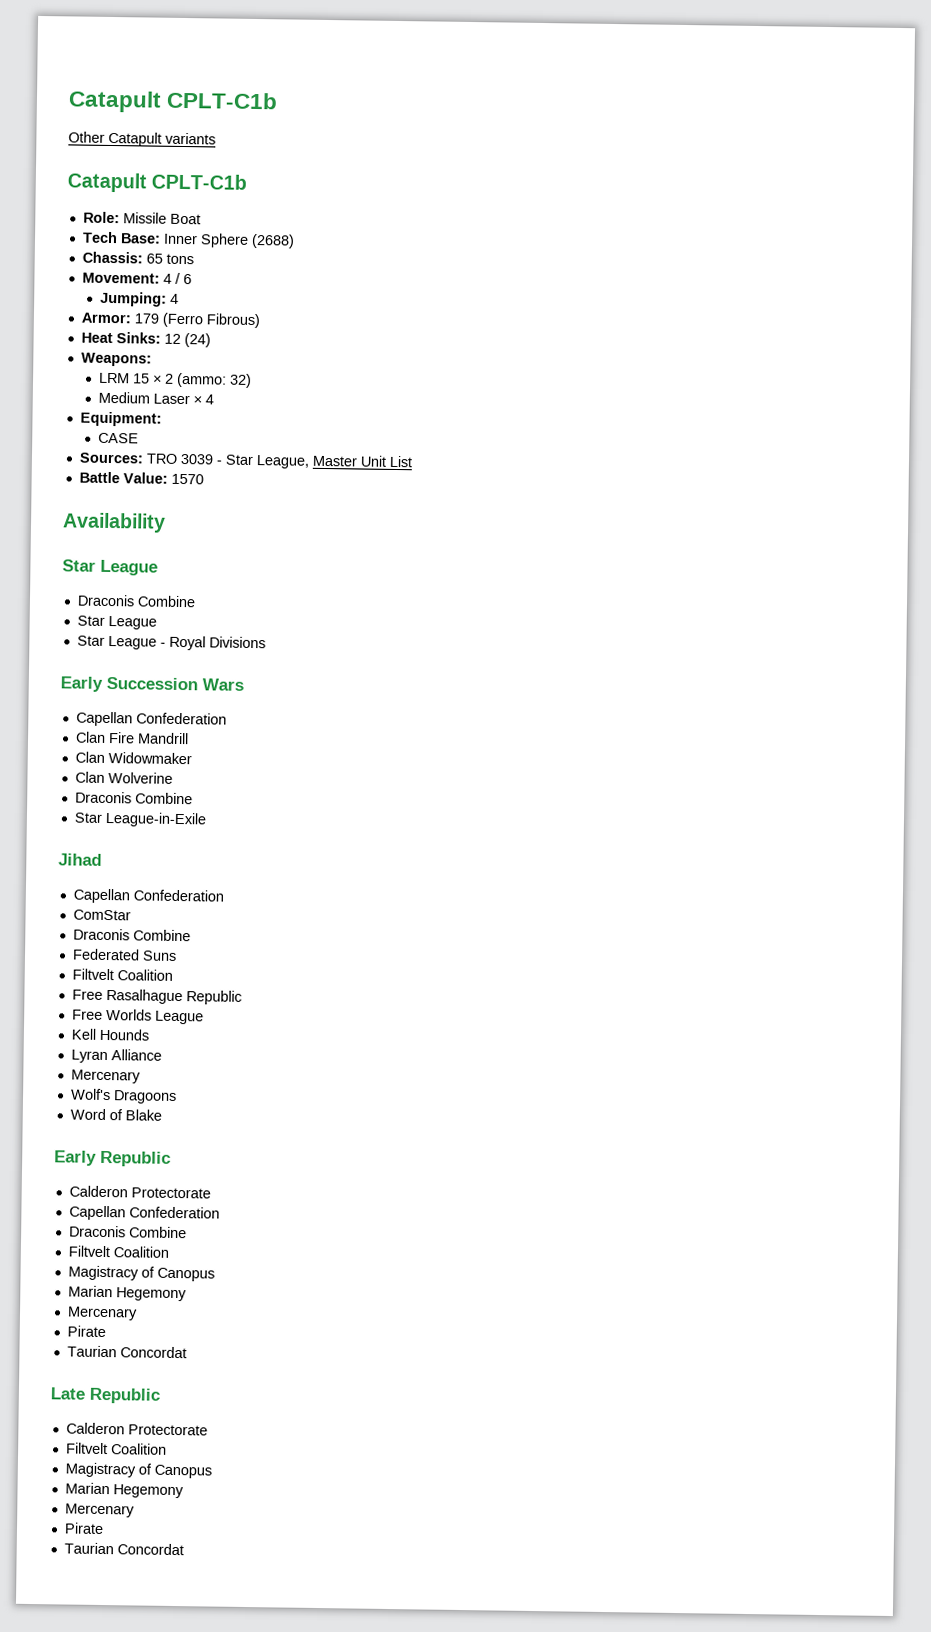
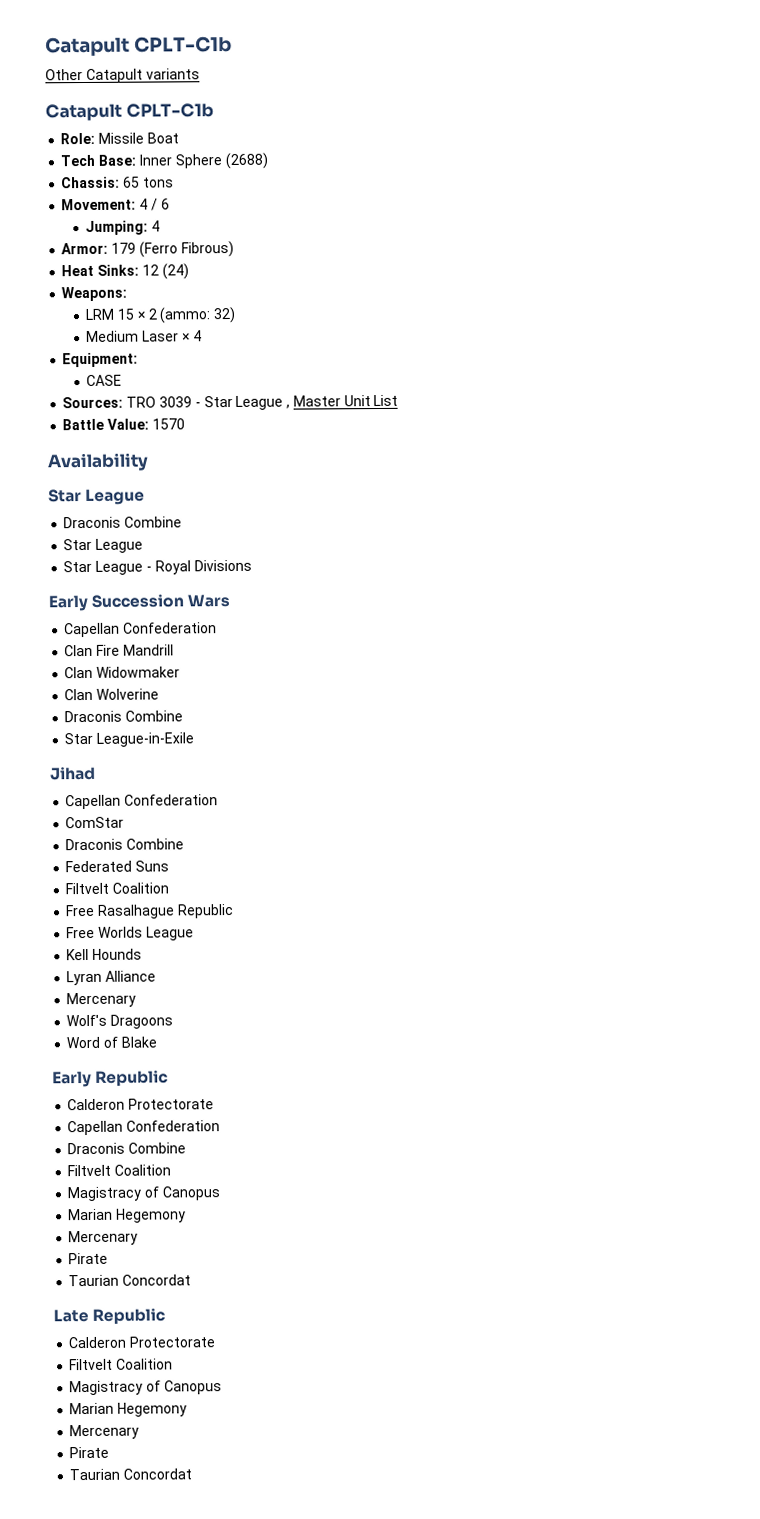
[255,455,310,469] League, -> [235,395,291,410] League ,

